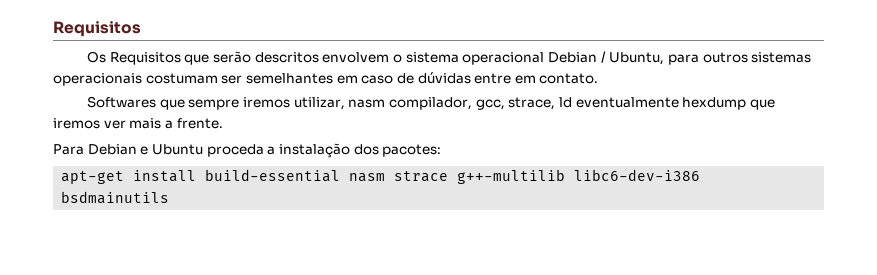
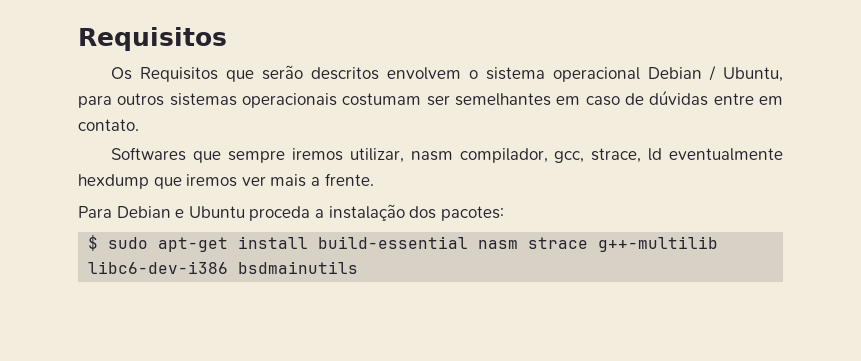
(442, 150) none -> [88,235,149,251] $ sudo

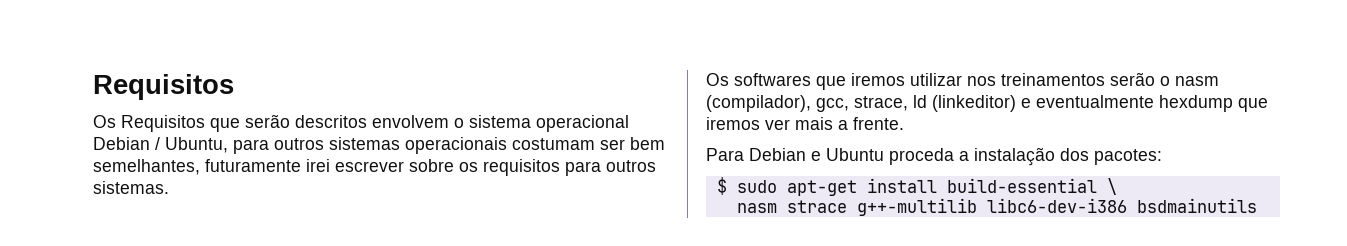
[454,90,783,106] [78,119,139,131] [111,147,548,163] semelhantes em caso de dúvidas entre em contato. // Softwares que sempre iremos utilizar, nasm compilador, -> [630,137,665,150] [93,159,656,176] [93,181,169,194] [706,72,1219,90] [706,95,811,112] bem semelhantes, futuramente irei escrever sobre os requisitos para outros sistemas. // Os softwares que iremos utilizar nos treinamentos serão o nasm (compilador),
(663, 154) none -> [932,95,1031,112] (linkeditor) e
(469, 242) none -> [1106,178,1117,195] \ //

